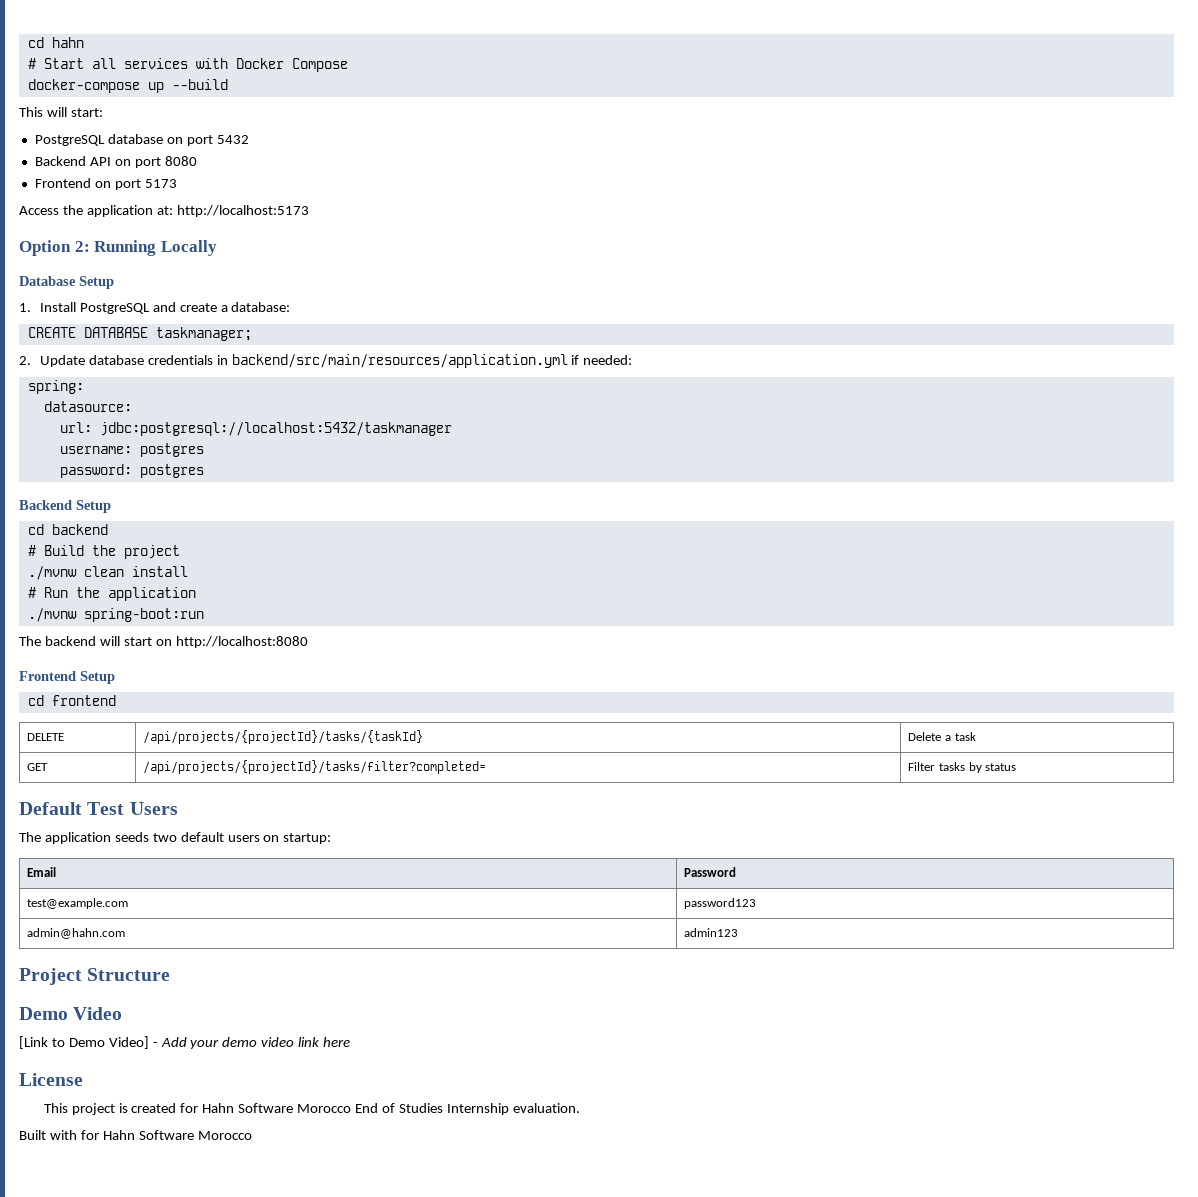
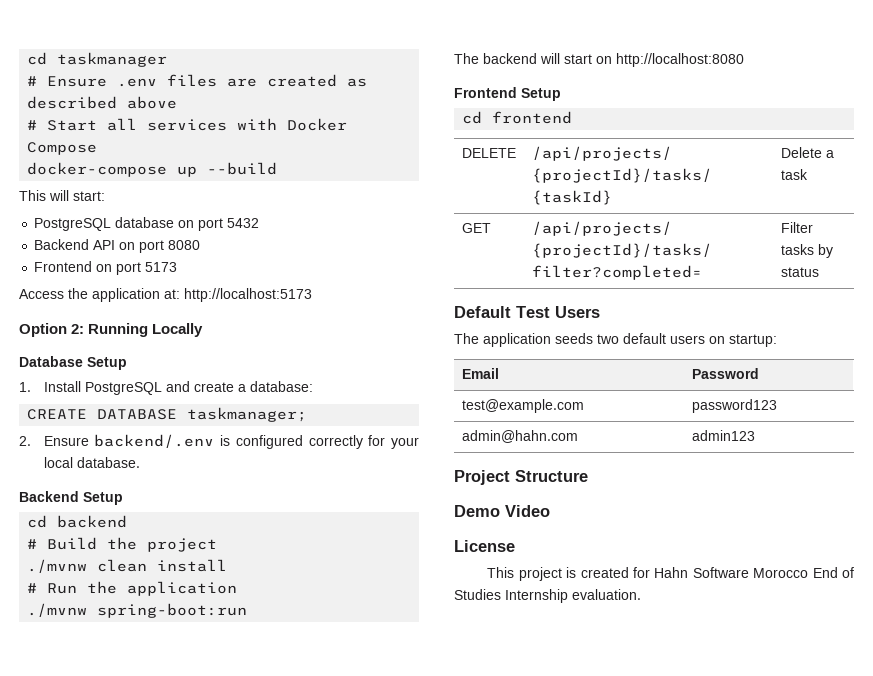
[27,37,84,48] cd hahn -> [27,52,168,67] [27,74,368,87] [27,96,178,109] cd taskmanager // # Ensure .env files are created as described above
[39,354,633,368] [27,380,84,394] [43,401,132,412] [59,422,452,436] [59,443,204,457] [59,464,204,478] Update database credentials in backend/src/main/resources/application.yml if needed: // spring: // datasource: // url: jdbc:postgresql://localhost:5432/taskmanager // username: postgres // password: postgres -> [43,434,419,449] [43,457,140,468] Ensure backend/.env is configured correctly for your local database.
[19,1036,351,1049] // [Link to Demo Video] - Add your demo video link here -> (550, 511) none
[19,1130,252,1140] // Built with for Hahn Software Morocco -> (641, 594) none

